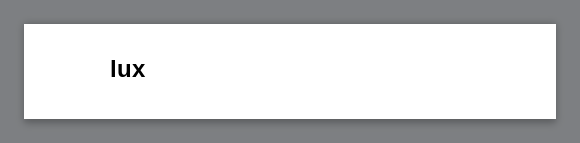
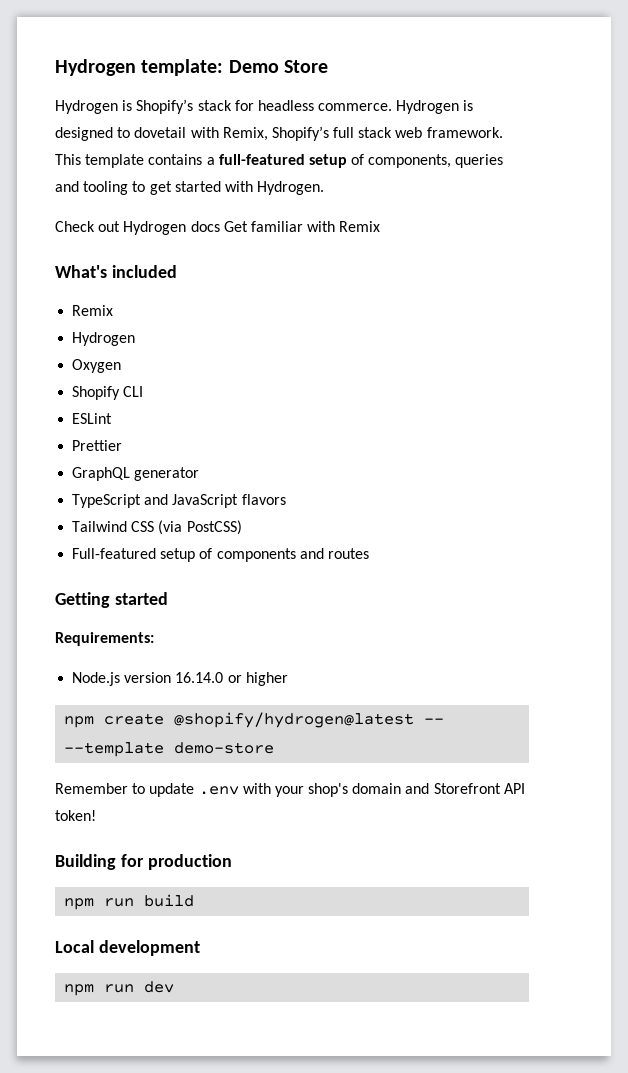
[110,60,146,77] lux -> [55,59,328,76] [55,99,474,114] [55,126,503,141] [55,154,504,168] [55,181,325,195] [55,221,381,235] [55,265,177,278] [72,305,114,316] [72,332,136,346] [72,359,122,373] [72,386,144,400] [72,413,113,424] [72,440,123,451] [72,467,200,481] [72,494,286,508] [72,520,242,535] [72,548,369,562] [55,592,168,608] [55,632,154,646] [72,672,288,686] [64,712,445,728] [64,742,275,757] [55,783,525,797] [55,810,96,821] [55,854,232,870] [64,894,195,910] [55,940,200,956] [64,981,175,996] Hydrogen template: Demo Store // Hydrogen is Shopify’s stack for headless commerce. Hydrogen is designed to dovetail with Remix, Shopify’s full stack web framework. This template contains a full-featured setup of components, queries and tooling to get started with Hydrogen. // Check out Hydrogen docs Get familiar with Remix // What's included // Remix // Hydrogen // Oxygen // Shopify CLI // ESLint // Prettier // GraphQL generator // TypeScript and JavaScript flavors // Tailwind CSS (via PostCSS) // Full-featured setup of components and routes // Getting started // Requirements: // Node.js version 16.14.0 or higher // npm create @shopify/hydrogen@latest -- --template demo-store // Remember to update .env with your shop's domain and Storefront API token! // Building for production // npm run build // Local development // npm run dev

